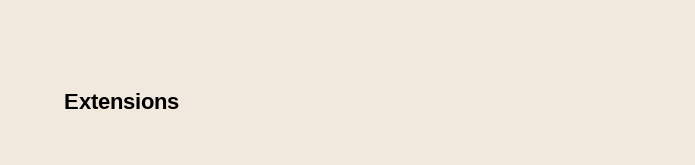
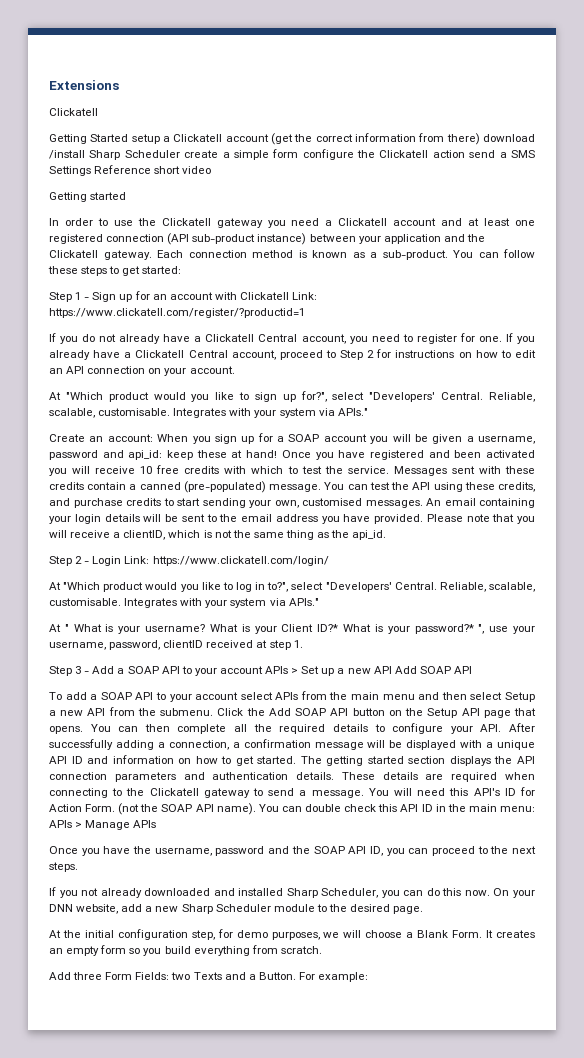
(179, 101) none -> [49,108,98,116] [49,133,535,145] [49,149,535,160] [49,165,212,176] [49,192,127,202] [49,218,535,228] [49,233,485,245] [49,249,535,260] [48,266,182,276] [49,291,318,302] [49,308,305,318] [49,333,535,344] [49,349,536,360] [49,366,235,376] [49,391,535,402] [49,408,368,418] [49,433,535,444] [49,450,535,460] [49,465,535,476] [49,481,535,493] [49,498,535,508] [49,514,535,524] [49,530,387,540] [49,556,329,566] [49,582,535,592] [49,598,319,608] [49,624,535,634] [49,640,303,650] [49,666,472,676] [49,691,535,702] [49,707,537,718] [49,723,536,734] [49,739,535,750] [49,755,535,766] [49,772,535,782] [49,787,535,798] [49,803,535,815] [49,820,157,830] [49,846,536,856] [49,862,78,872] [49,887,535,898] [49,904,424,914] [49,929,535,940] [49,945,322,956] [49,972,369,982] // Clickatell // Getting Started setup a Clickatell account (get the correct information from there) download /install Sharp Scheduler create a simple form configure the Clickatell action send a SMS Settings Reference short video // Getting started // In order to use the Clickatell gateway you need a Clickatell account and at least one registered connection (API sub-product instance) between your application and the Clickatell gateway. Each connection method is known as a sub-product. You can follow these steps to get started: // Step 1 - Sign up for an account with Clickatell Link: https://www.clickatell.com/register/?productid=1 // If you do not already have a Clickatell Central account, you need to register for one. If you already have a Clickatell Central account, proceed to Step 2 for instructions on how to edit an API connection on your account. // At "Which product would you like to sign up for?", select "Developers' Central. Reliable, scalable, customisable. Integrates with your system via APIs." // Create an account: When you sign up for a SOAP account you will be given a username, password and api_id: keep these at hand! Once you have registered and been activated you will receive 10 free credits with which to test the service. Messages sent with these credits contain a canned (pre-populated) message. You can test the API using these credits, and purchase credits to start sending your own, customised messages. An email containing your login details will be sent to the email address you have provided. Please note that you will receive a clientID, which is not the same thing as the api_id. // Step 2 - Login Link: https://www.clickatell.com/login/ // At "Which product would you like to log in to?", select "Developers' Central. Reliable, scalable, customisable. Integrates with your system via APIs." // At " What is your username? What is your Client ID?* What is your password?* ", use your username, password, clientID received at step 1. // Step 3 - Add a SOAP API to your account APIs > Set up a new API Add SOAP API // To add a SOAP API to your account select APIs from the main menu and then select Setup a new API from the submenu. Click the Add SOAP API button on the Setup API page that opens. You can then complete all the required details to configure your API. After successfully adding a connection, a confirmation message will be displayed with a unique API ID and information on how to get started. The getting started section displays the API connection parameters and authentication details. These details are required when connecting to the Clickatell gateway to send a message. You will need this API's ID for Action Form. (not the SOAP API name). You can double check this API ID in the main menu: APIs > Manage APIs // Once you have the username, password and the SOAP API ID, you can proceed to the next steps. // If you not already downloaded and installed Sharp Scheduler, you can do this now. On your DNN website, add a new Sharp Scheduler module to the desired page. // At the initial configuration step, for demo purposes, we will choose a Blank Form. It creates an empty form so you build everything from scratch. // Add three Form Fields: two Texts and a Button. For example:

